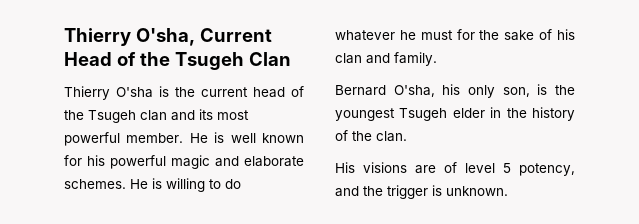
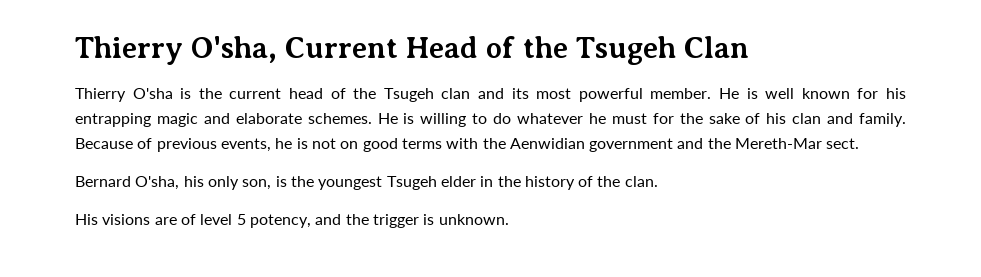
[110,155,166,169] powerful -> [75,113,151,127] entrapping
(437, 59) none -> [75,138,860,152] Because of previous events, he is not on good terms with the Aenwidian government and the Mereth-Mar sect.

